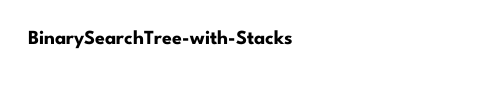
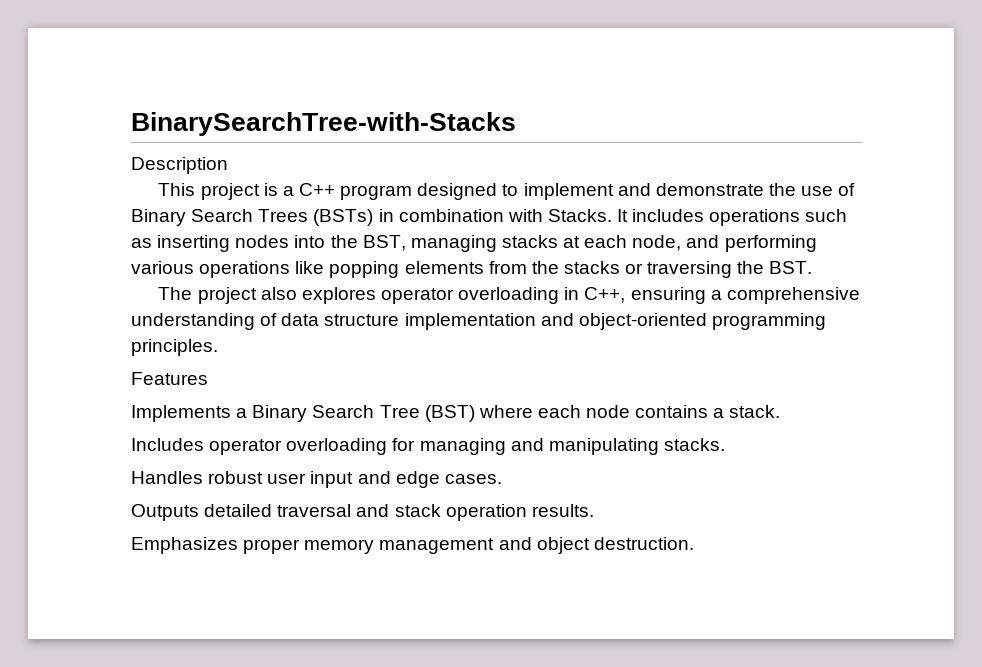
(293, 39) none -> [131,157,228,174] [158,183,856,200] [131,209,848,226] [131,235,817,252] [131,261,813,278] [158,287,860,304] [131,313,826,330] [131,339,218,356] [131,372,208,385] [131,405,781,422] [131,438,725,455] [131,471,502,488] [131,504,594,521] [131,537,694,554] // Description // This project is a C++ program designed to implement and demonstrate the use of Binary Search Trees (BSTs) in combination with Stacks. It includes operations such as inserting nodes into the BST, managing stacks at each node, and performing various operations like popping elements from the stacks or traversing the BST. // The project also explores operator overloading in C++, ensuring a comprehensive understanding of data structure implementation and object-oriented programming principles. // Features // Implements a Binary Search Tree (BST) where each node contains a stack. // Includes operator overloading for managing and manipulating stacks. // Handles robust user input and edge cases. // Outputs detailed traversal and stack operation results. // Emphasizes proper memory management and object destruction.

